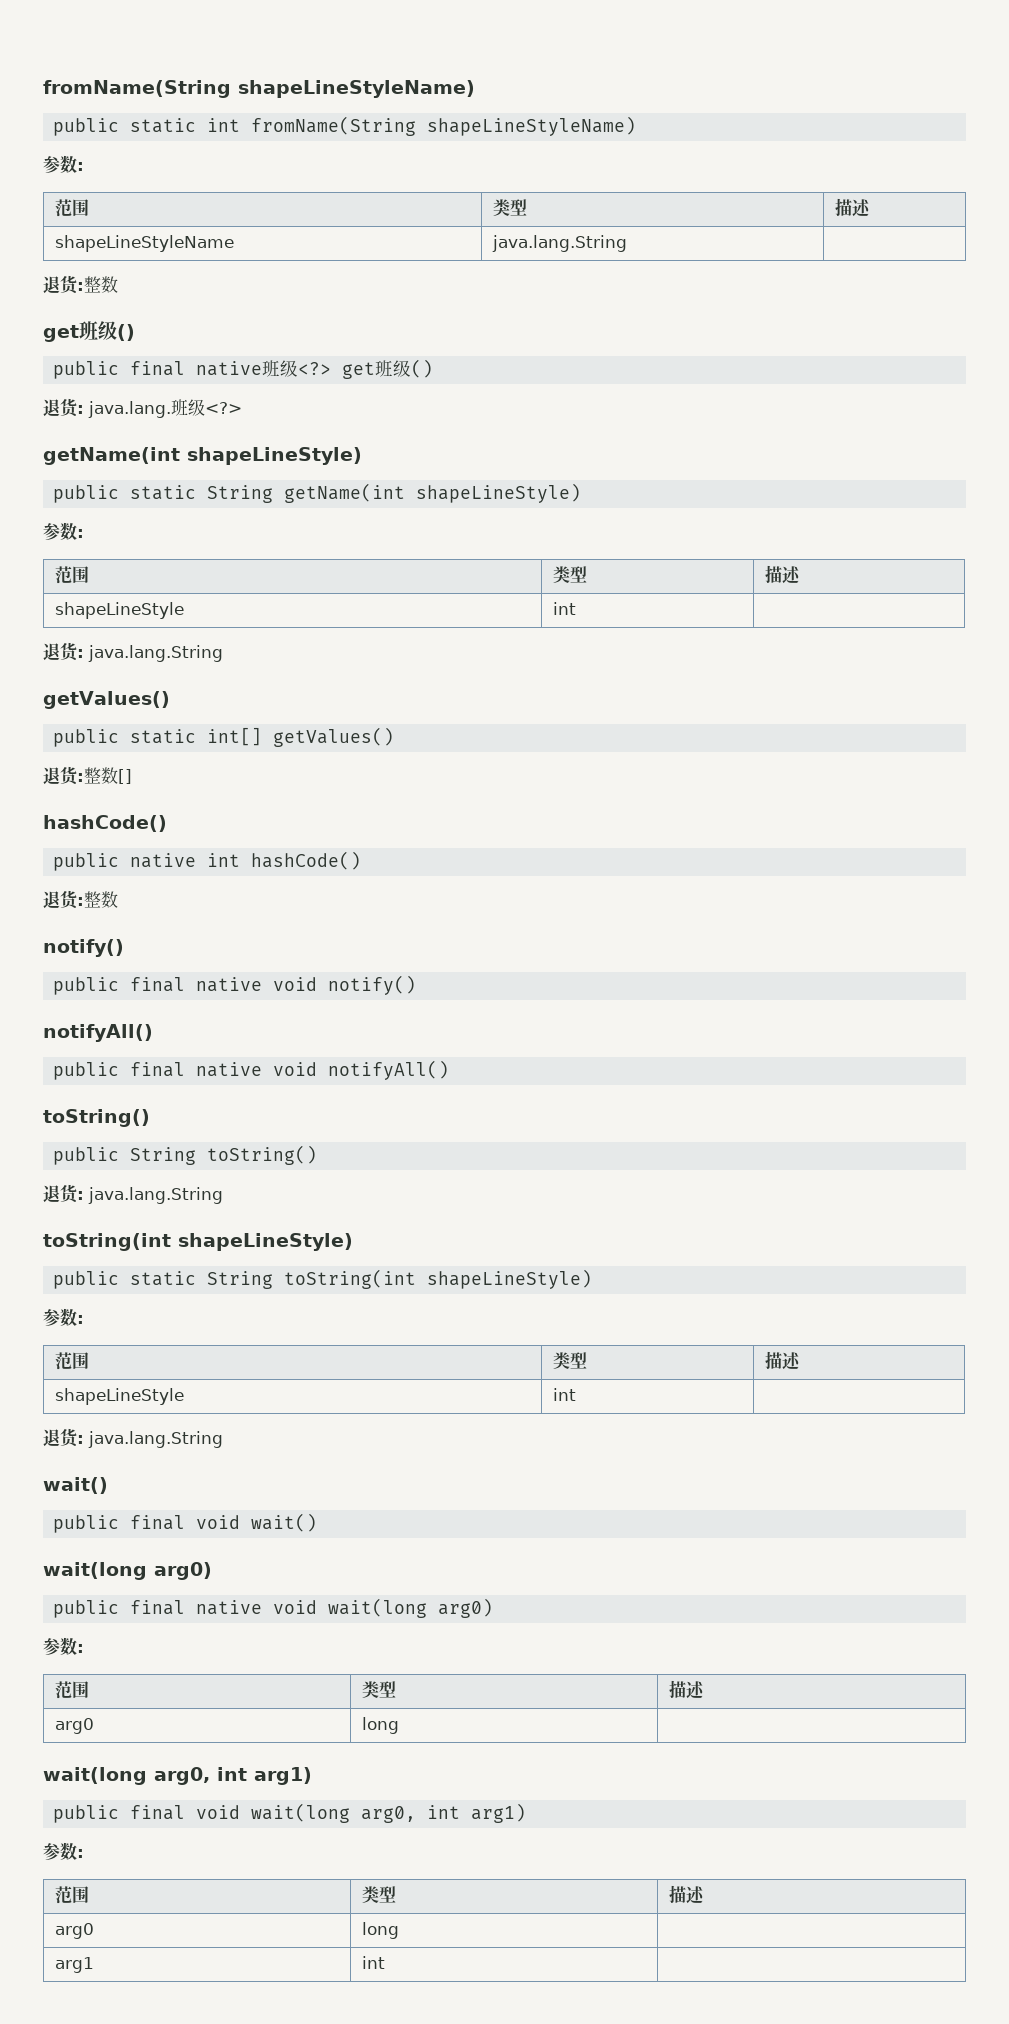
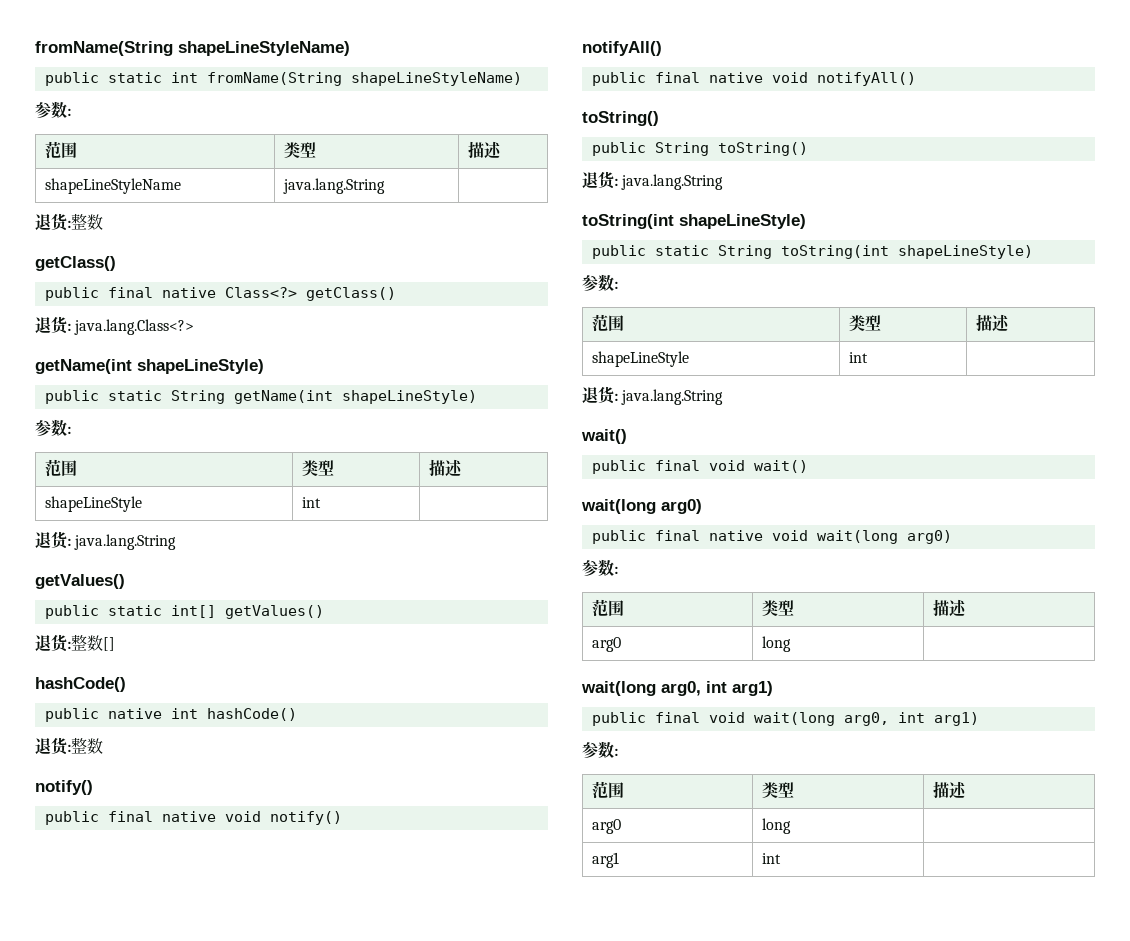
[43,321,135,342] [53,359,434,379] [43,398,242,418] get班级() // public final native班级<?> get班级() // 退货: java.lang.班级<?> -> [35,256,116,271] [44,287,396,301] [35,316,195,335] getClass() // public final native Class<?> getClass() // 退货: java.lang.Class<?>

